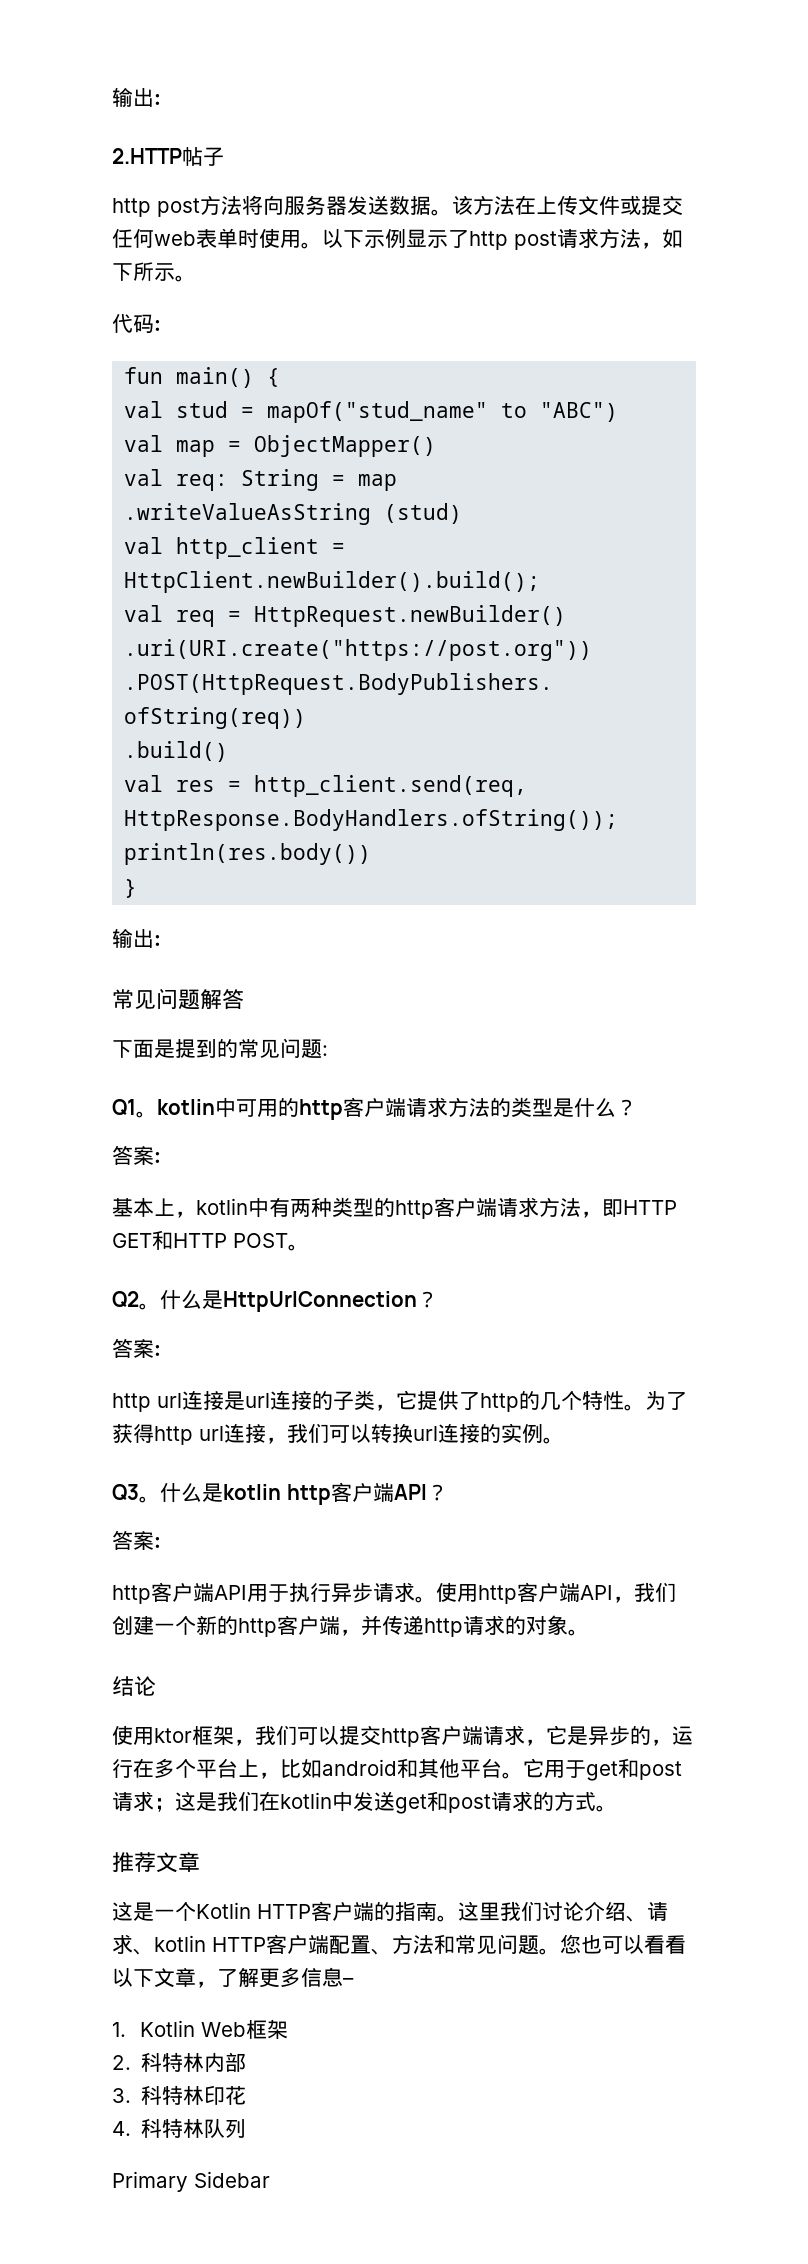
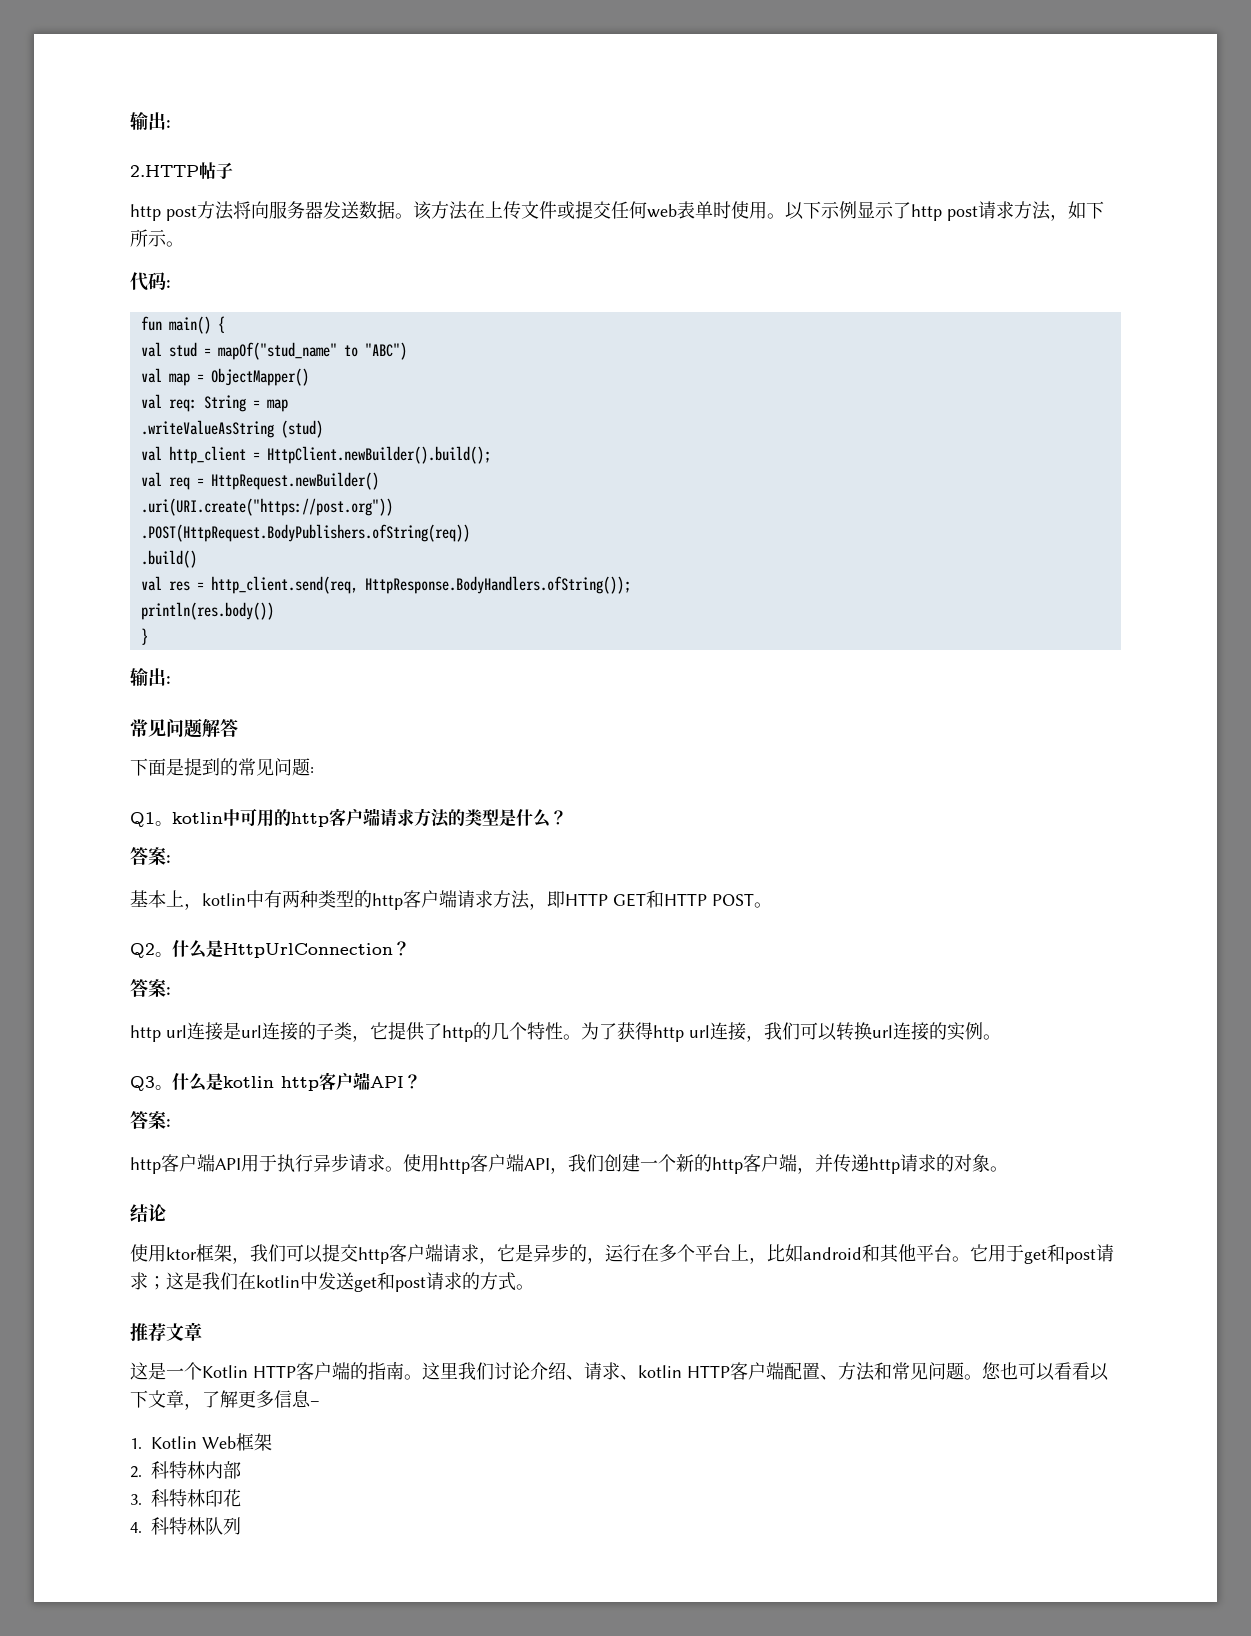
[112,2171,270,2192] // Primary Sidebar -> (242, 1526) none

